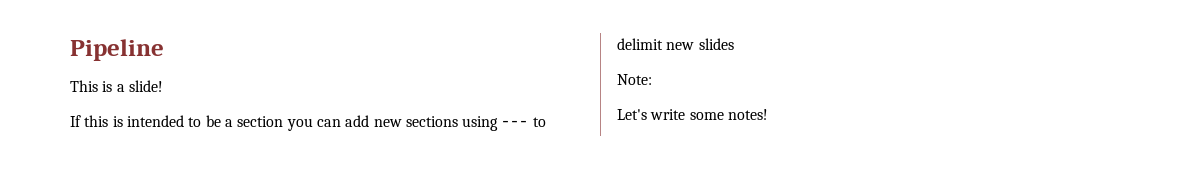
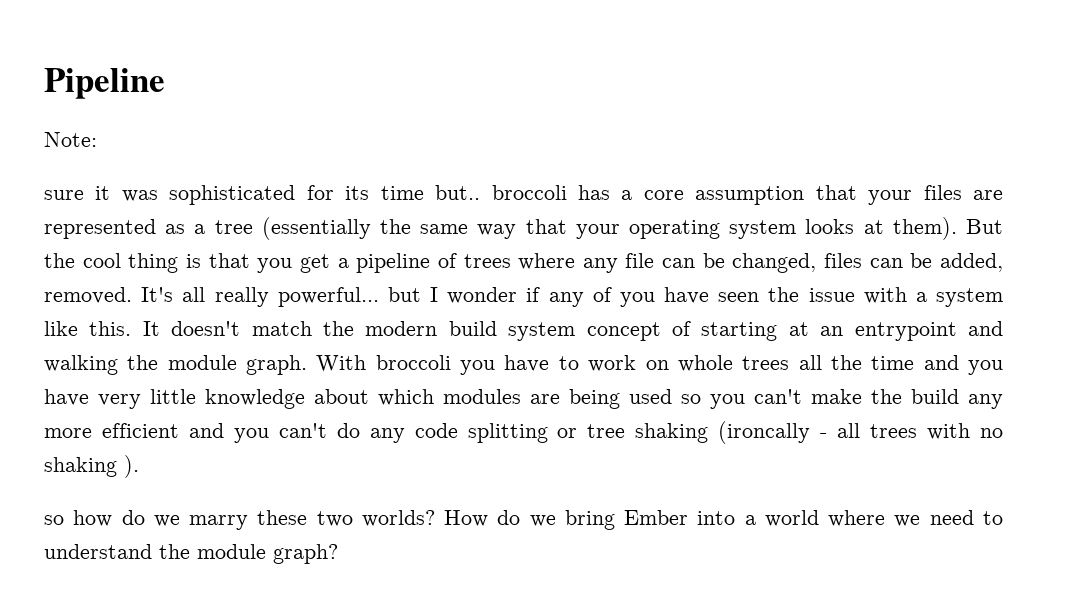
[70,80,163,92] [70,115,546,131] [617,38,734,50] [617,74,652,85] [617,109,768,120] This is a slide! // If this is intended to be a section you can add new sections using --- to delimit new slides // Note: // Let's write some notes! -> [44,132,97,147] [44,185,1003,205] [44,217,1004,240] [44,253,1003,273] [44,287,1003,307] [44,321,1003,341] [44,355,1004,375] [44,389,1003,409] [44,421,1004,444] [44,455,139,478] [44,510,1004,530] [44,544,338,564] Note: // sure it was sophisticated for its time but.. broccoli has a core assumption that your files are represented as a tree (essentially the same way that your operating system looks at them). But the cool thing is that you get a pipeline of trees where any file can be changed, files can be added, removed. It's all really powerful... but I wonder if any of you have seen the issue with a system like this. It doesn't match the modern build system concept of starting at an entrypoint and walking the module graph. With broccoli you have to work on whole trees all the time and you have very little knowledge about which modules are being used so you can't make the build any more efficient and you can't do any code splitting or tree shaking (ironcally - all trees with no shaking ). // so how do we marry these two worlds? How do we bring Ember into a world where we need to understand the module graph?

